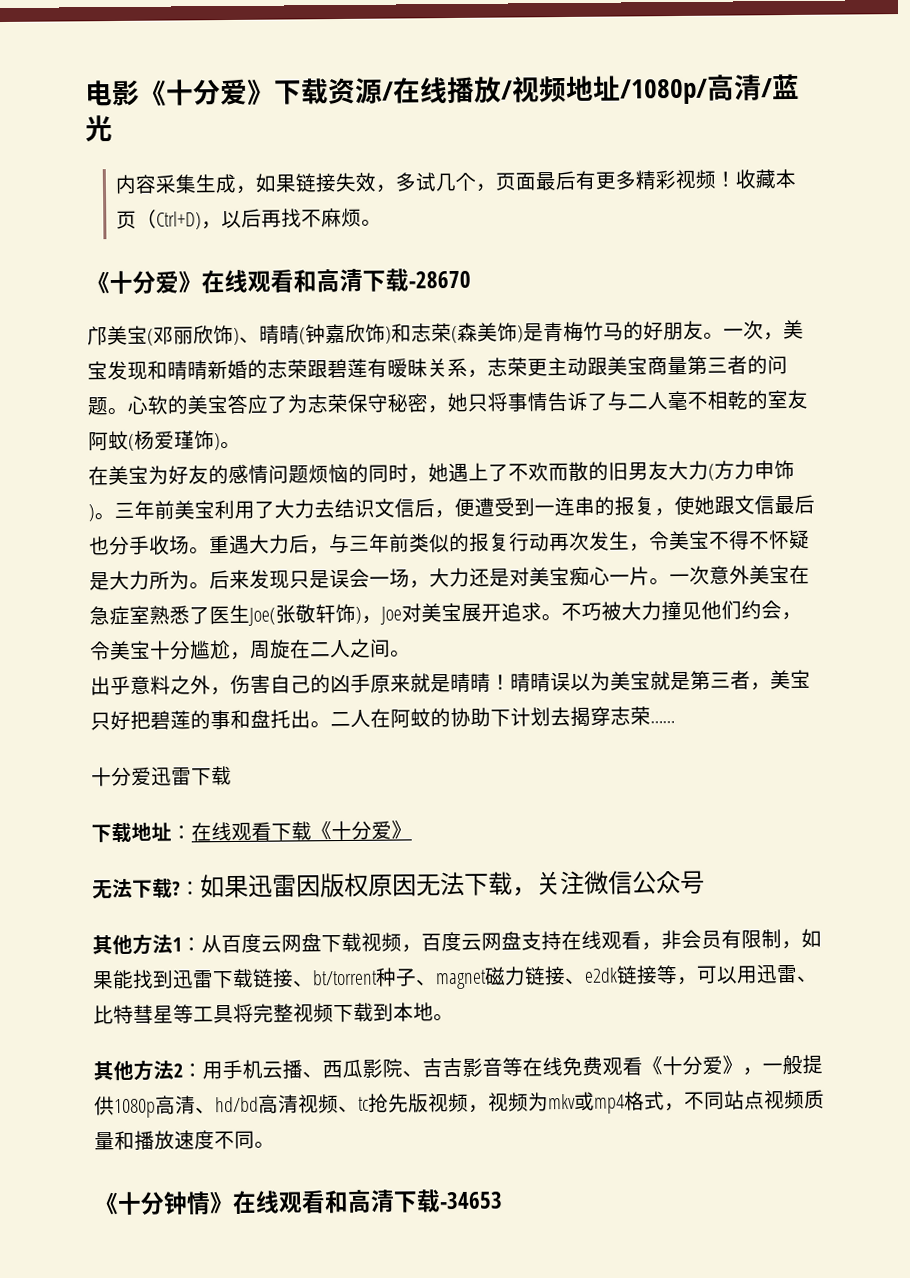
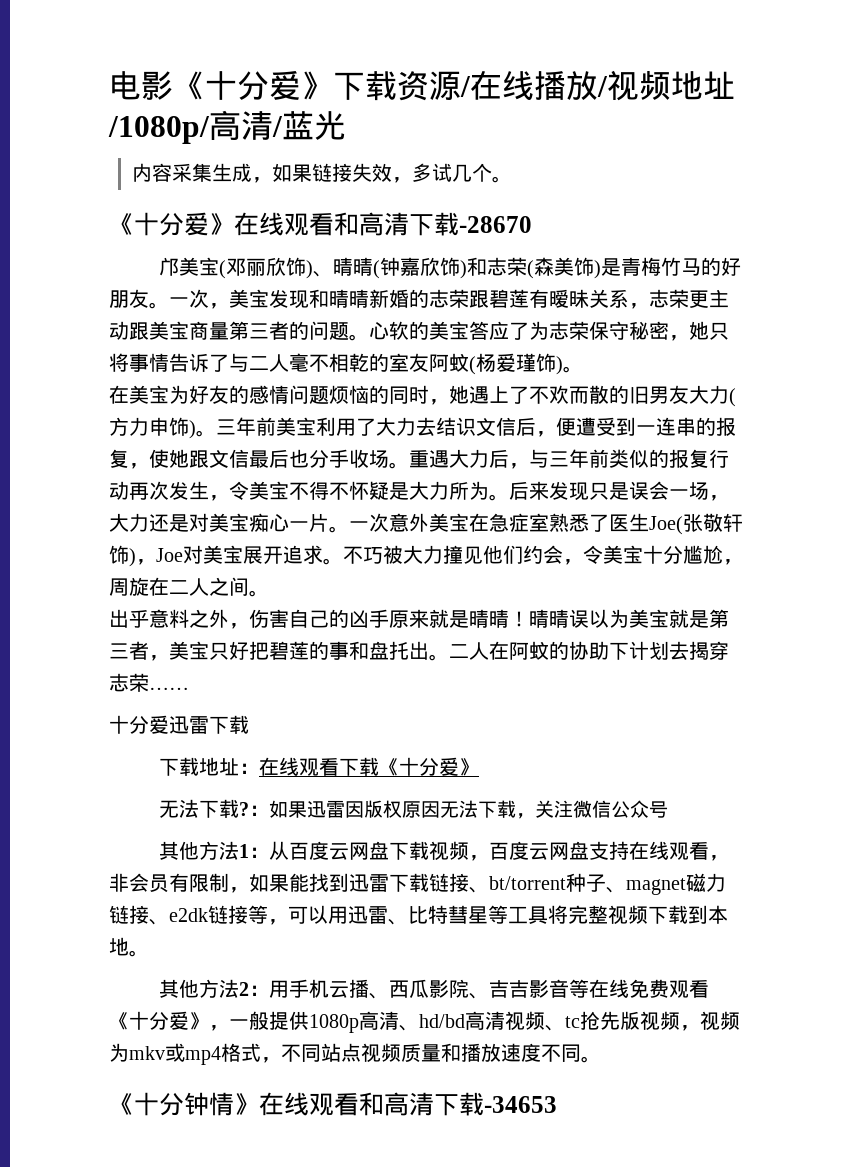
[475,168,797,192] [116,207,363,230] ，页面最后有更多精彩视频！收藏本页（Ctrl+D)，以后再找不麻烦 -> (492, 172) none

